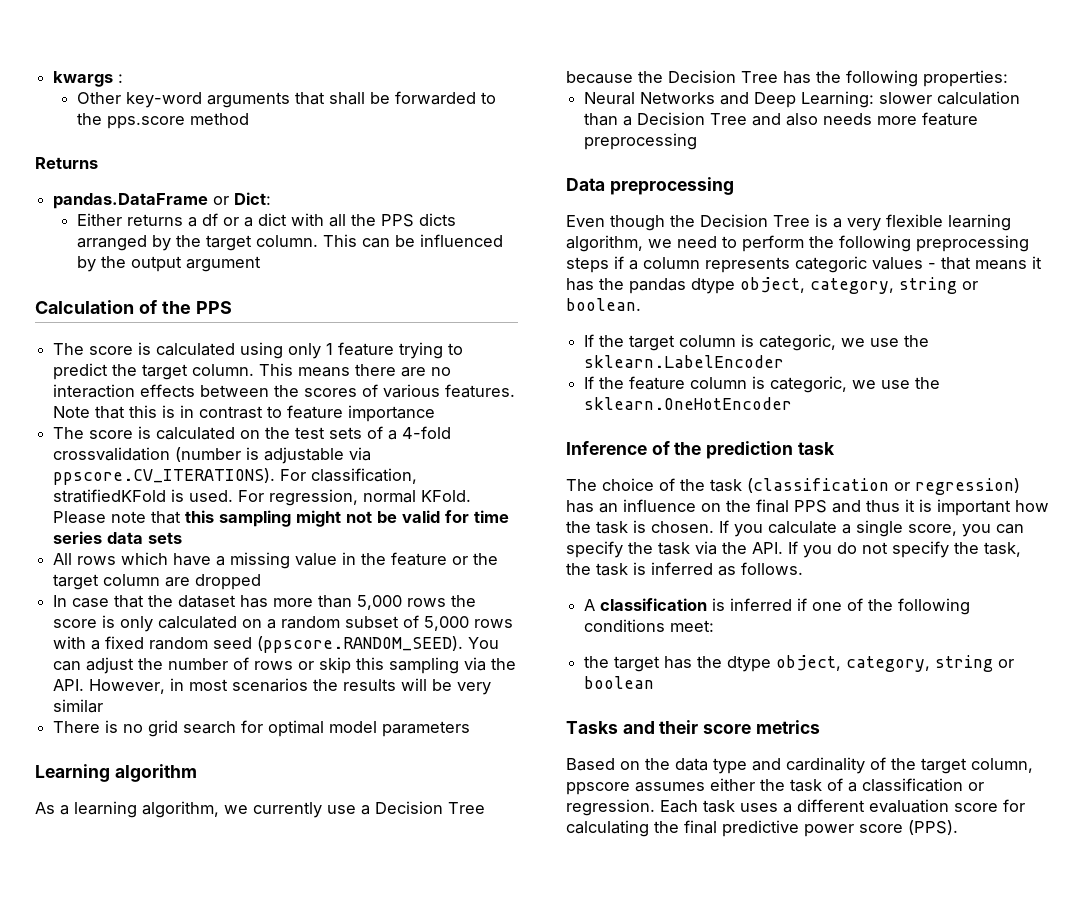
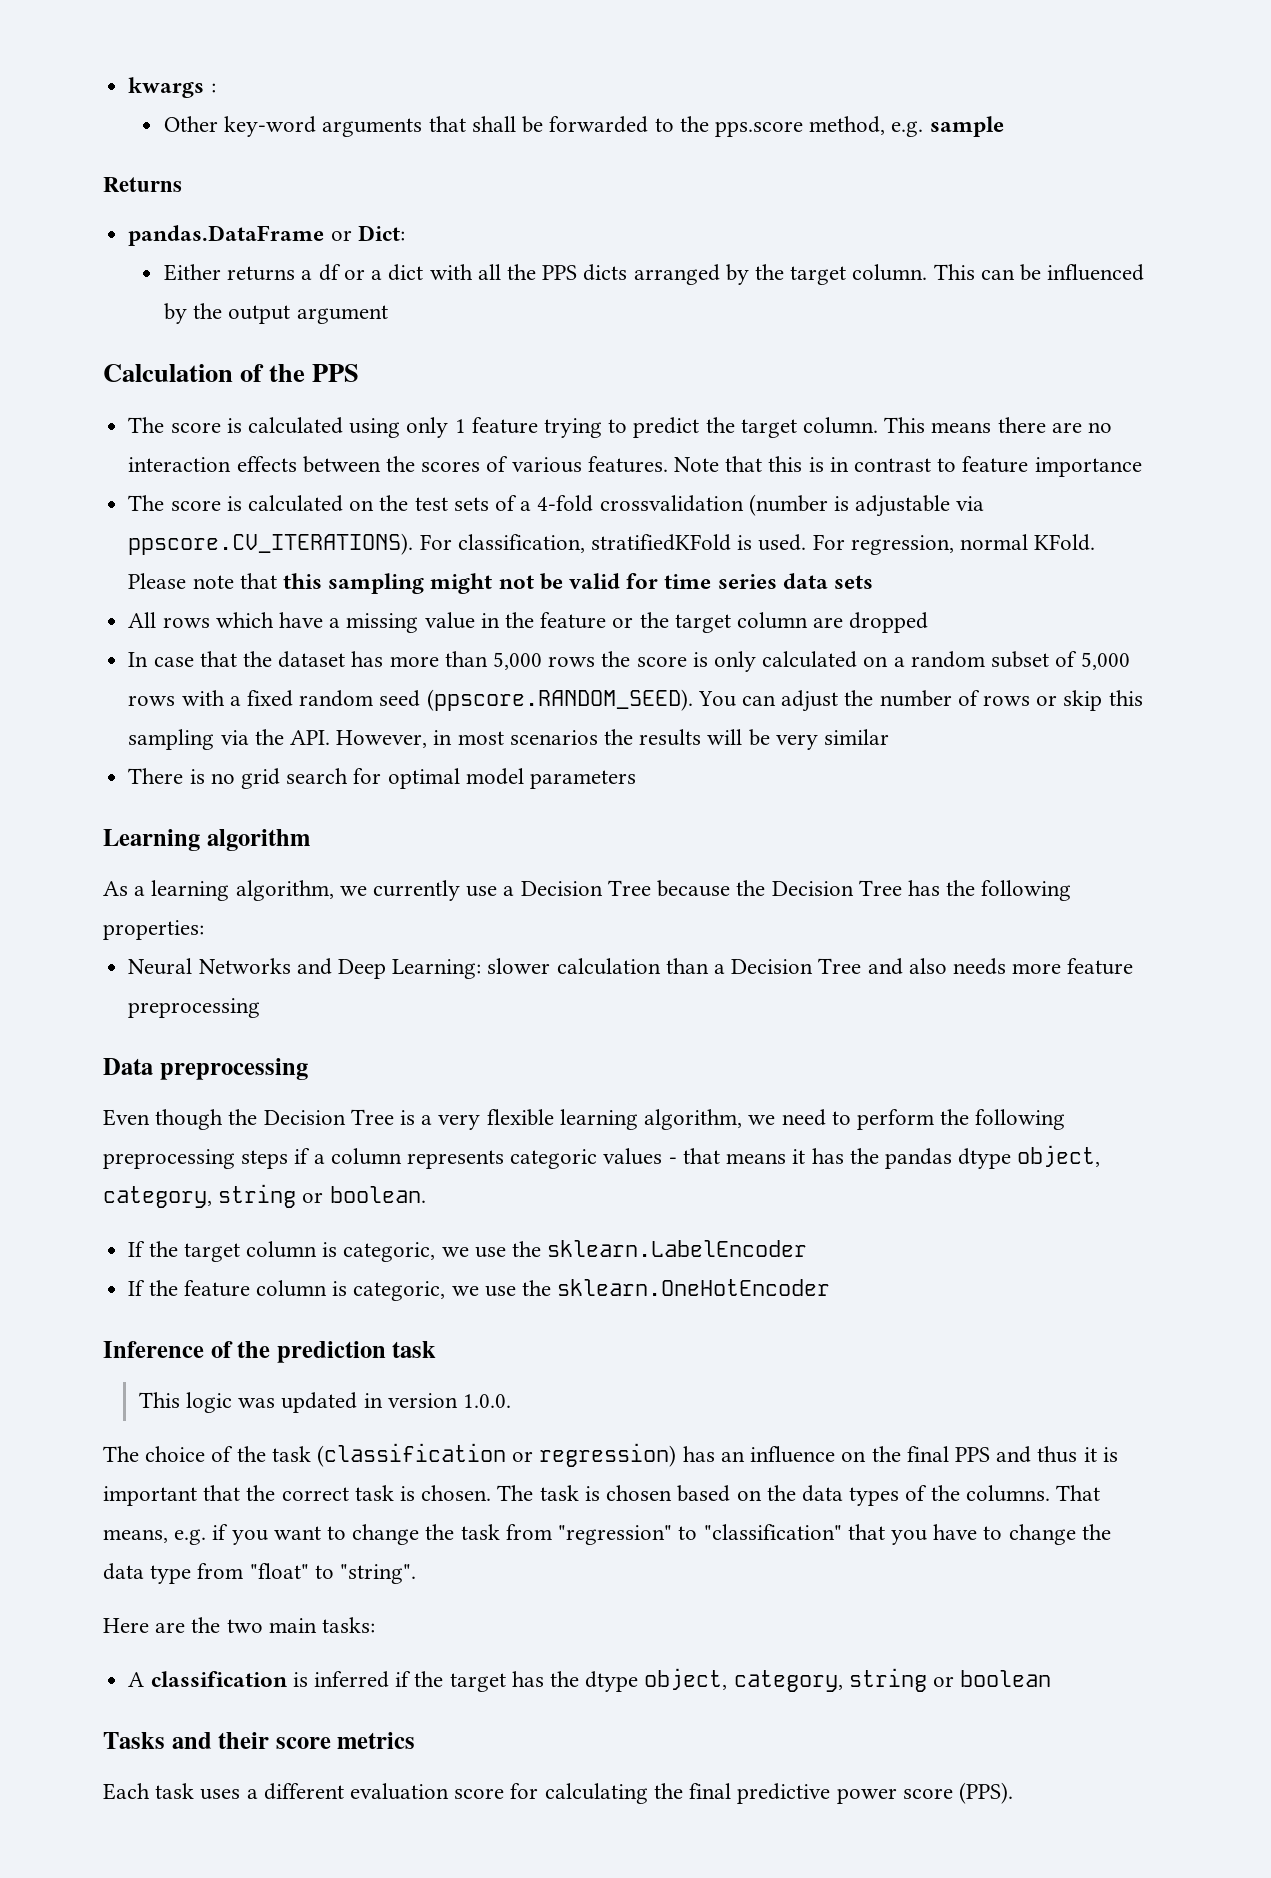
[189,113,249,125] method -> [809,116,1004,137] method, e.g. sample
(835, 448) none -> [138,1392,511,1413] // This logic was updated in version 1.0.0.
[1015,500,1049,512] [566,520,1024,537] [566,541,1021,558] [566,562,803,576] how the task is chosen. If you calculate a single score, you can specify the task via the API. If you do not specify the task, the task is inferred as follows. -> [203,1485,1100,1506] [103,1524,1111,1545] [103,1563,417,1584] [103,1617,376,1633] that the correct task is chosen. The task is chosen based on the data types of the columns. That means, e.g. if you want to change the task from "regression" to "classification" that you have to change the data type from "float" to "string". // Here are the two main tasks:
[812,598,971,615] [584,619,715,632] one of the following conditions meet: // -> (412, 1679) none
[566,757,1033,774] [566,778,984,795] [566,799,655,816] Based on the data type and cardinality of the target column, ppscore assumes either the task of a classification or regression. -> (416, 1740) none

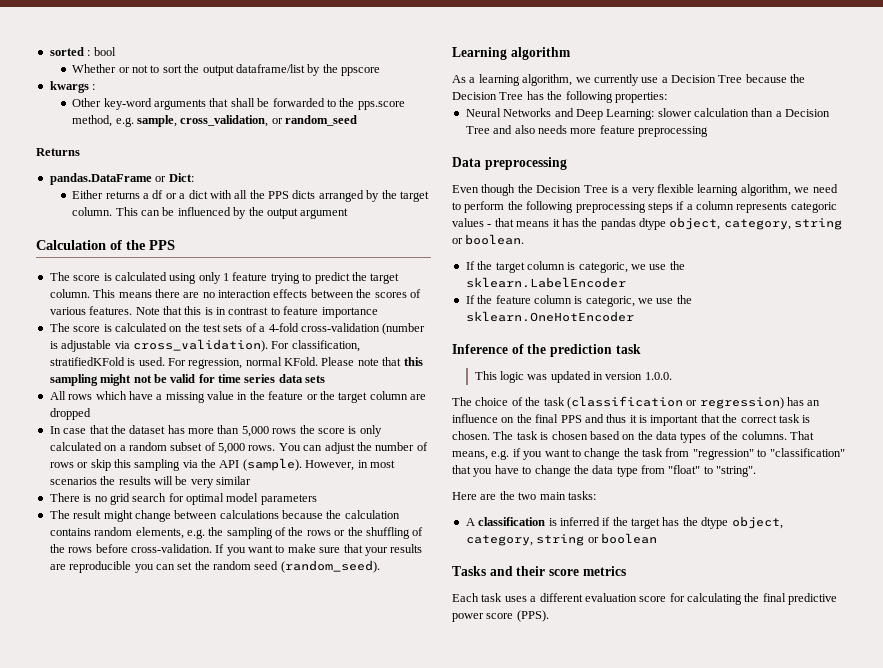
(128, 87) none -> [49,47,116,56] [72,64,381,76] sorted : bool // Whether or not to sort the output dataframe/list by the ppscore //
[929,116,1004,137] sample -> [137,115,358,127] sample, cross_validation, or random_seed
[599,495,744,512] crossvalidation -> [300,323,380,332] cross-validation
[128,533,414,555] ppscore.CV_ITERATIONS). -> [132,339,268,352] cross_validation).
[128,689,693,711] rows with a fixed random seed (ppscore.RANDOM_SEED). -> [248,445,276,451] rows.
[289,730,330,745] API. -> [219,458,302,471] API (sample).
(636, 779) none -> [49,510,400,522] [49,527,424,539] [49,544,423,556] [49,560,380,573] // The result might change between calculations because the calculation contains random elements, e.g. the sampling of the rows or the shuffling of the rows before cross-validation. If you want to make sure that your results are reproducible you can set the random seed (random_seed).

